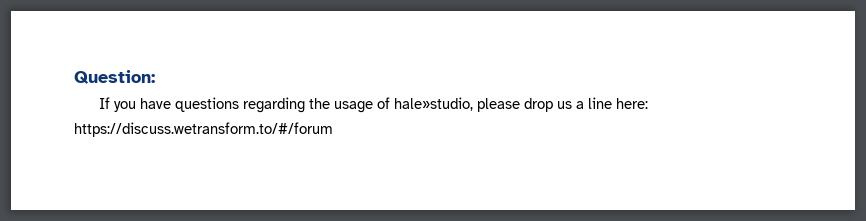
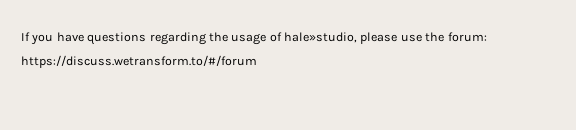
[74,70,155,84] Question: // -> (21, 36) none
[523,97,648,112] drop us a line here: -> [400,32,487,42] use the forum:

